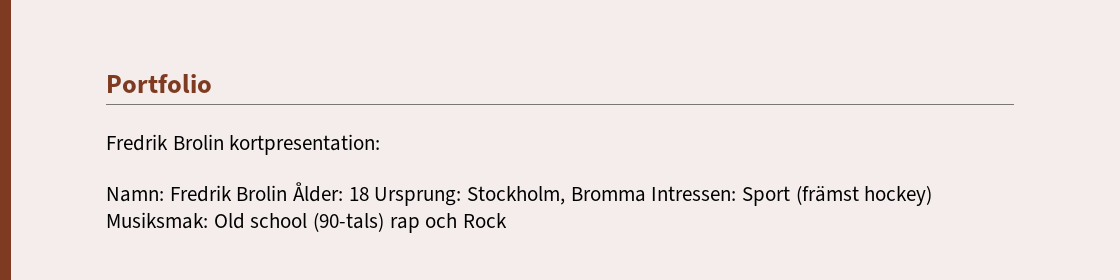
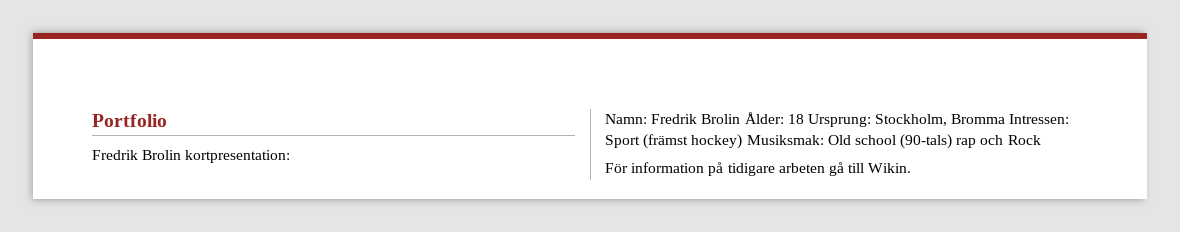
(508, 220) none -> [605,162,912,176] // För information på tidigare arbeten gå till Wikin.

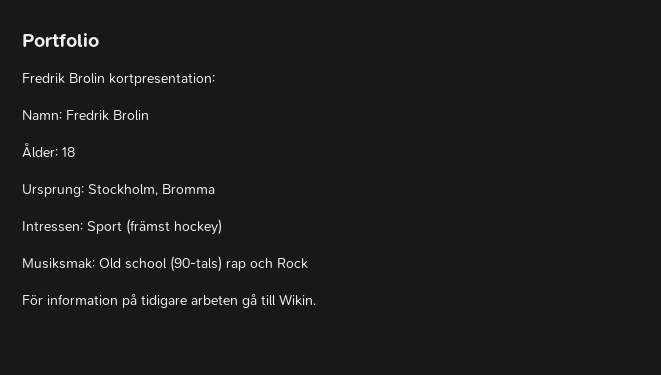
(741, 119) none -> (149, 115) //
(804, 119) none -> (75, 152) //
(1006, 119) none -> (215, 189) //
(743, 141) none -> (222, 227) //

